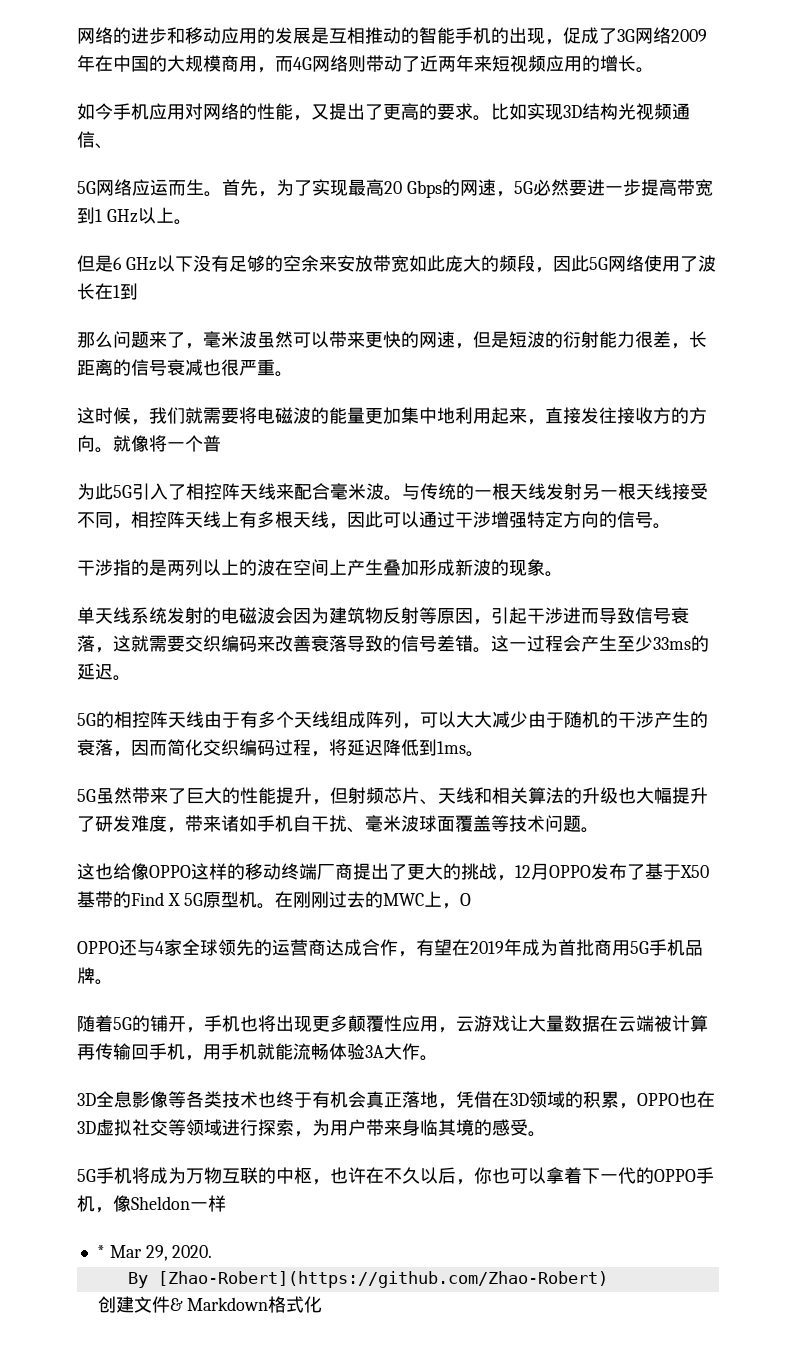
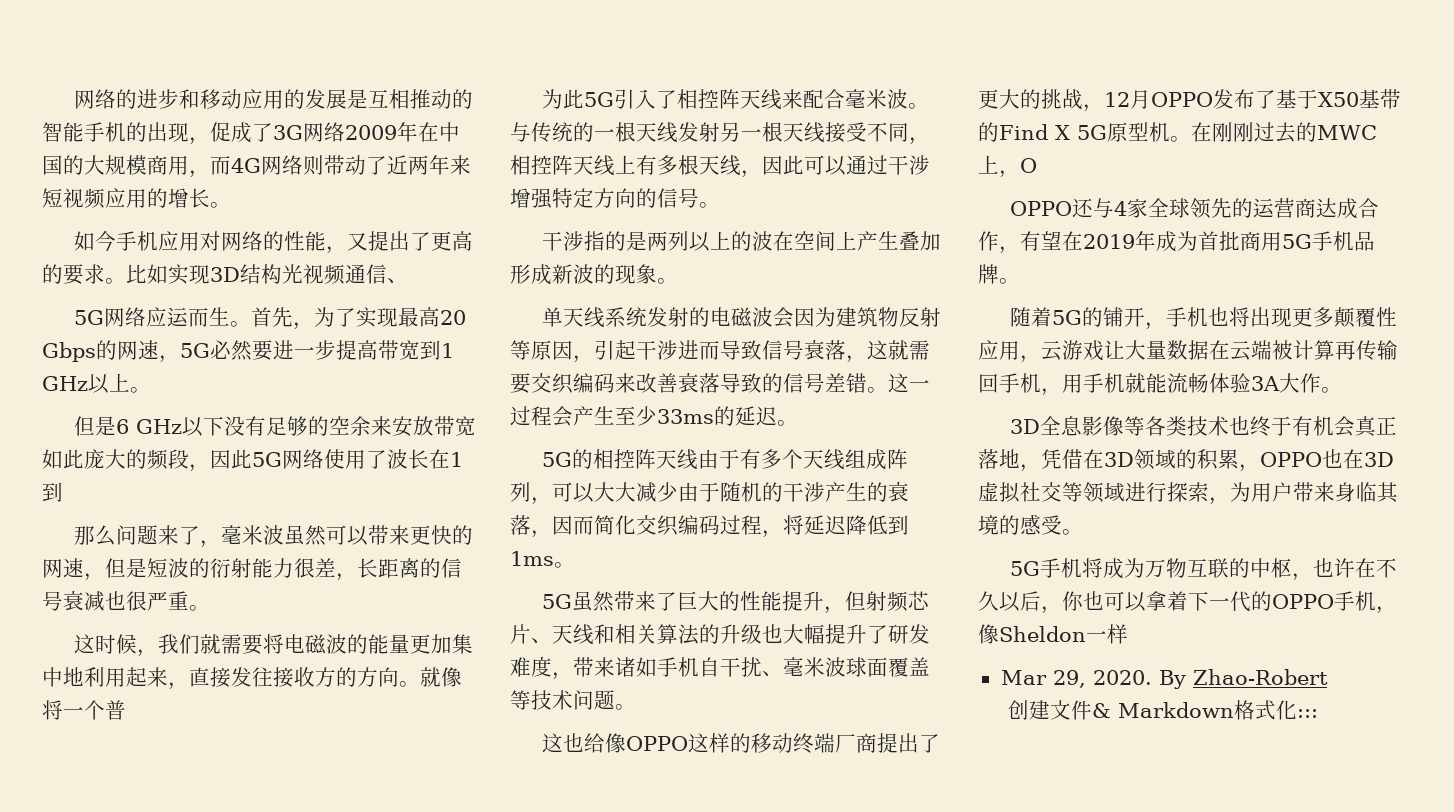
[96,1245,105,1258] * -> (1128, 634) none
[127,1271,608,1288] // By [Zhao-Robert](https://github.com/Zhao-Robert) -> [1158,669,1328,689] By Zhao-Robert
(322, 1304) none -> [1297,709,1319,718] :::

